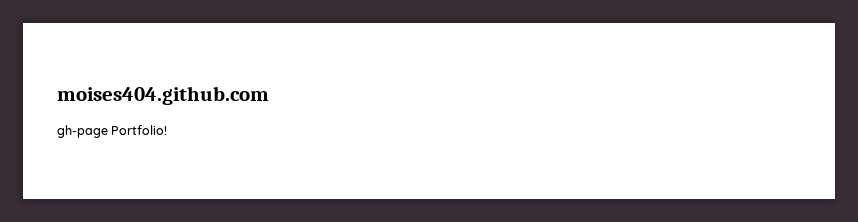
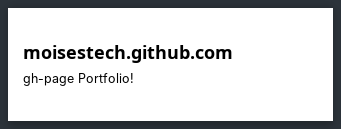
[57,86,269,105] moises404.github.com -> [23,45,233,63] moisestech.github.com

